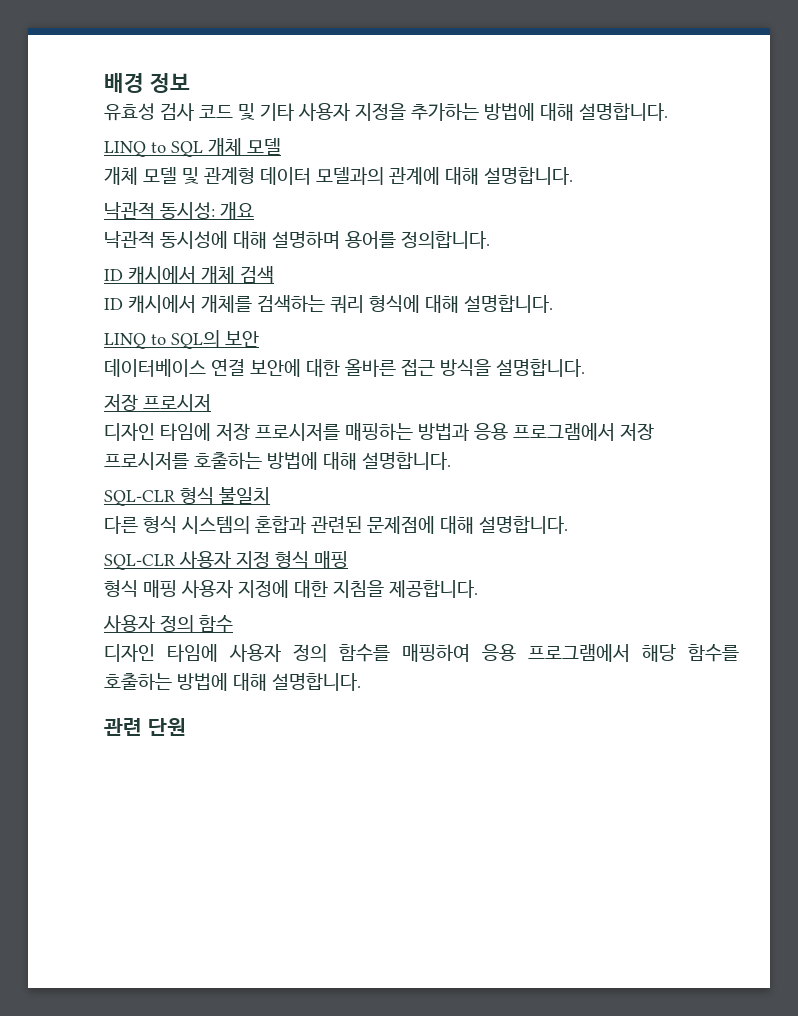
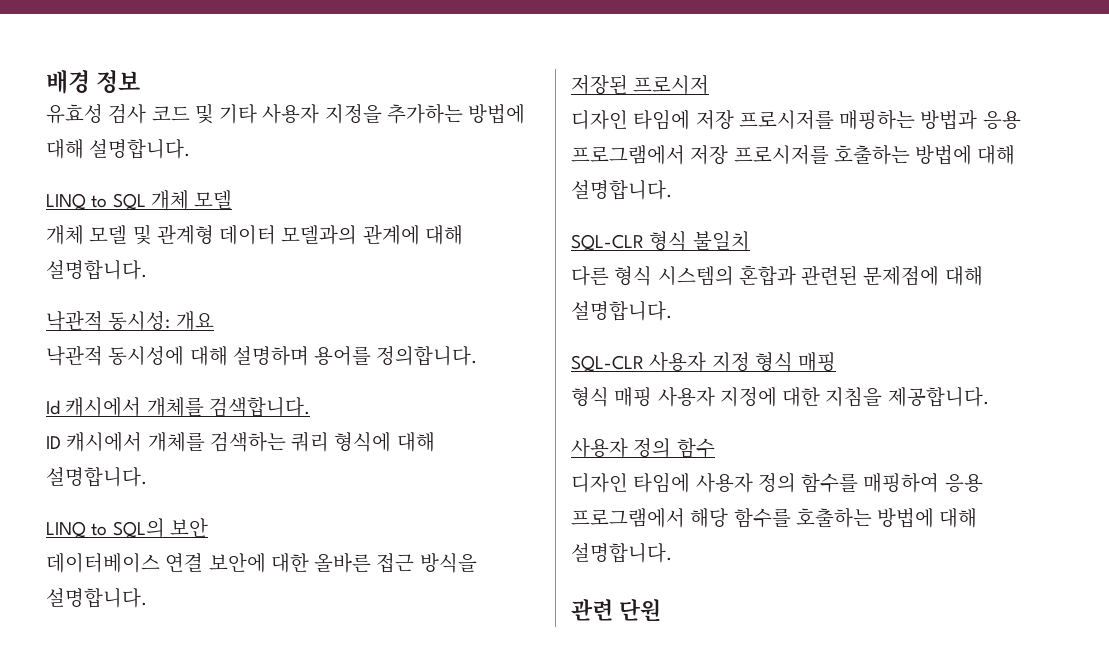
[104,266,274,284] ID 캐시에서 개체 검색 -> [46,397,310,417] Id 캐시에서 개체를 검색합니다.
[104,394,138,412] 저장 -> [571,75,628,95] 저장된

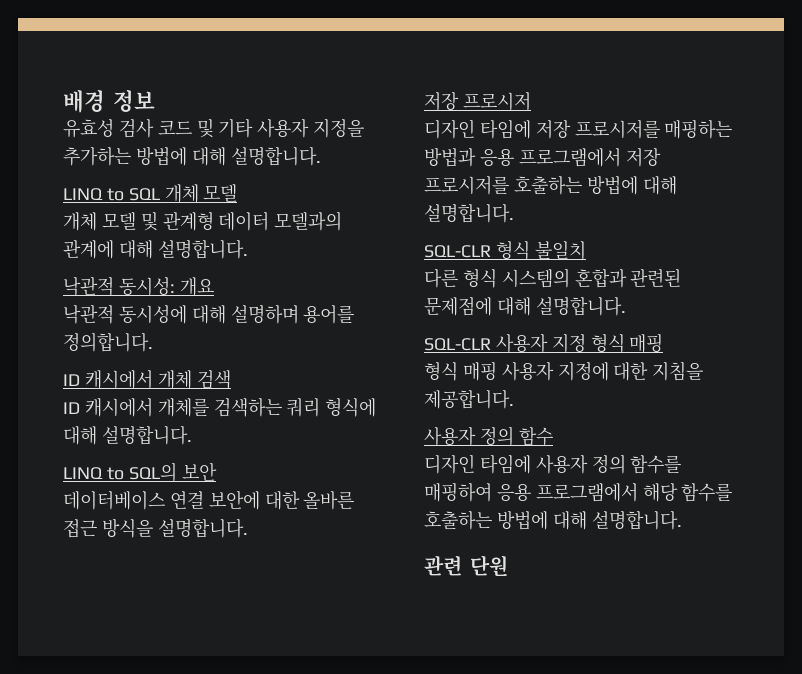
[46,397,310,417] Id 캐시에서 개체를 검색합니다. -> [63,369,231,389] ID 캐시에서 개체 검색
[571,75,628,95] 저장된 -> [424,92,459,111] 저장

